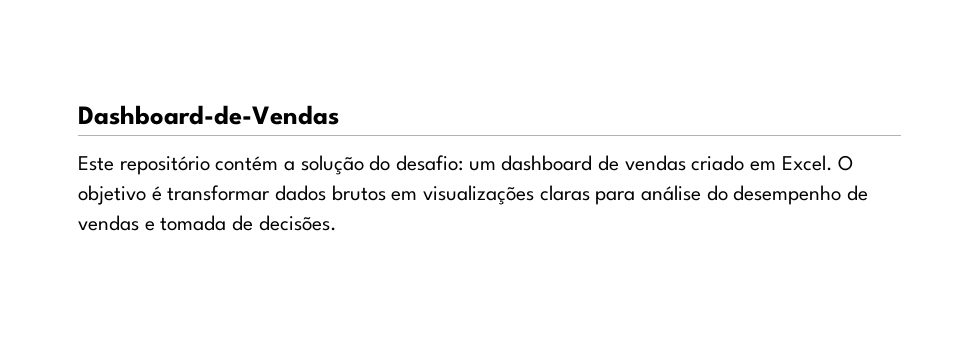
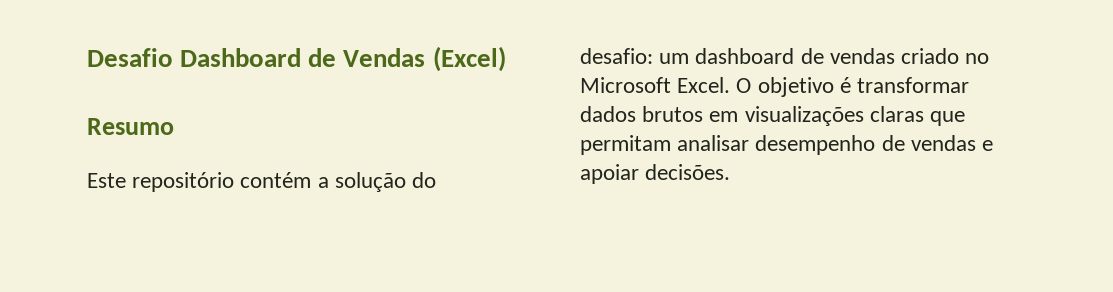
[78,105,339,125] Dashboard-de-Vendas -> [87,46,506,72] [87,118,174,135] Desafio Dashboard de Vendas (Excel) // Resumo
[750,161,777,171] em -> [965,53,990,64] [580,77,671,93] no Microsoft
[595,185,728,205] para análise do -> [930,111,966,126] [580,135,750,155] que permitam analisar
[160,215,254,231] tomada de -> [580,164,639,184] apoiar

